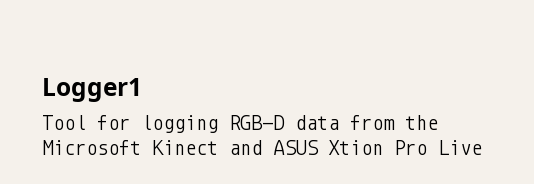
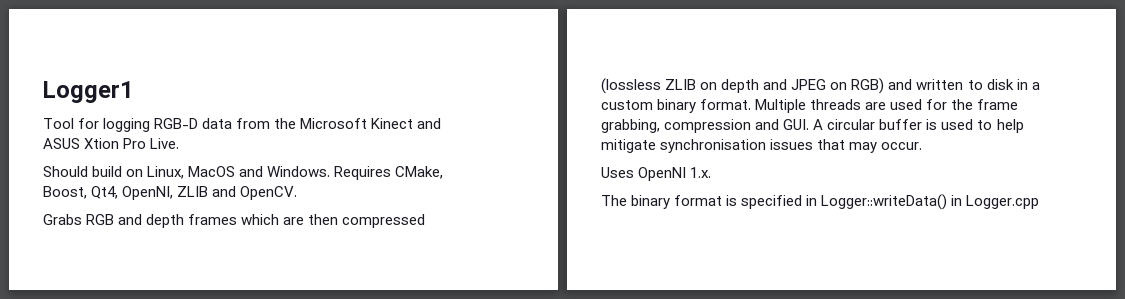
[438,140,482,155] Live -> [150,138,180,149] [43,166,444,180] [43,186,298,200] [43,214,426,228] [601,78,1040,94] [601,99,1019,113] [601,119,1024,133] [601,139,923,153] [601,167,712,181] [601,194,1040,210] Live. // Should build on Linux, MacOS and Windows. Requires CMake, Boost, Qt4, OpenNI, ZLIB and OpenCV. // Grabs RGB and depth frames which are then compressed (lossless ZLIB on depth and JPEG on RGB) and written to disk in a custom binary format. Multiple threads are used for the frame grabbing, compression and GUI. A circular buffer is used to help mitigate synchronisation issues that may occur. // Uses OpenNI 1.x. // The binary format is specified in Logger::writeData() in Logger.cpp

